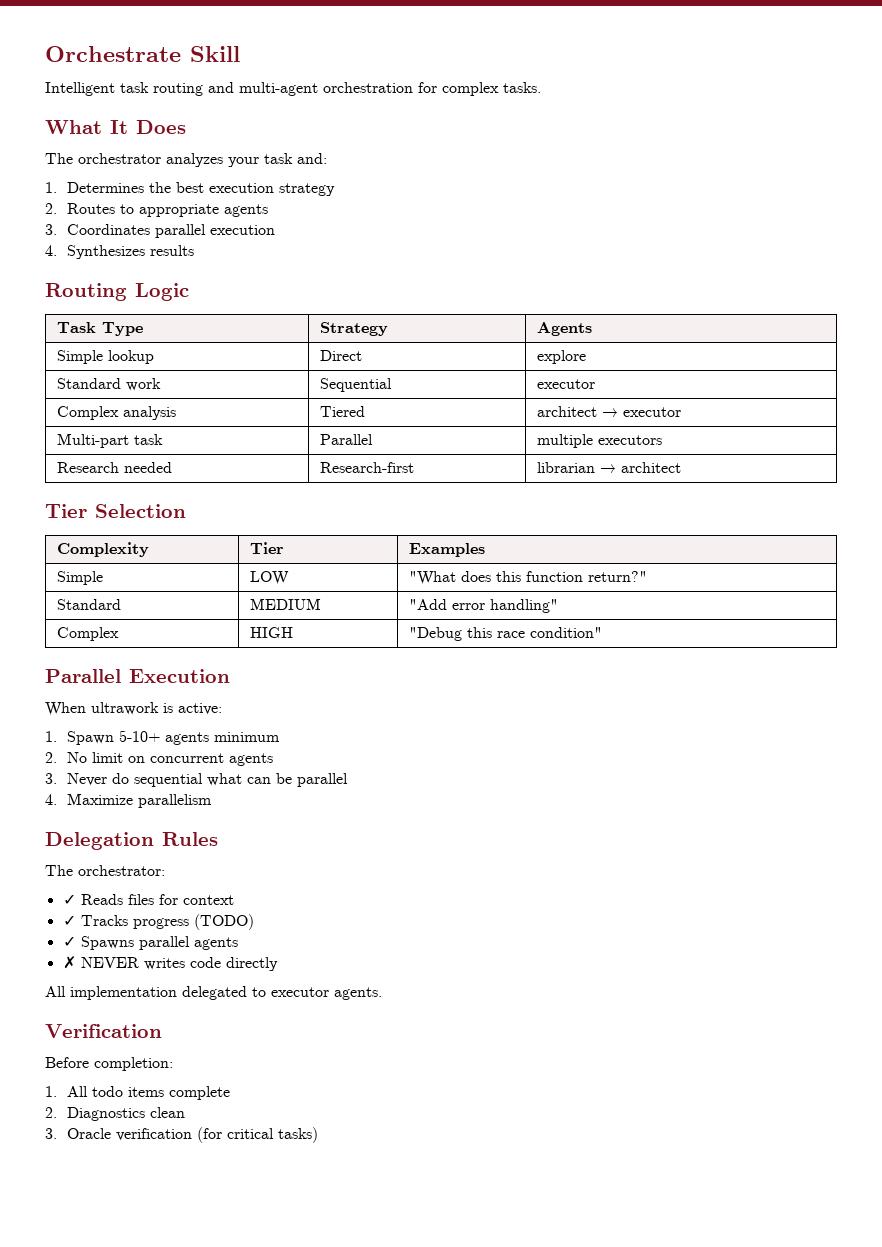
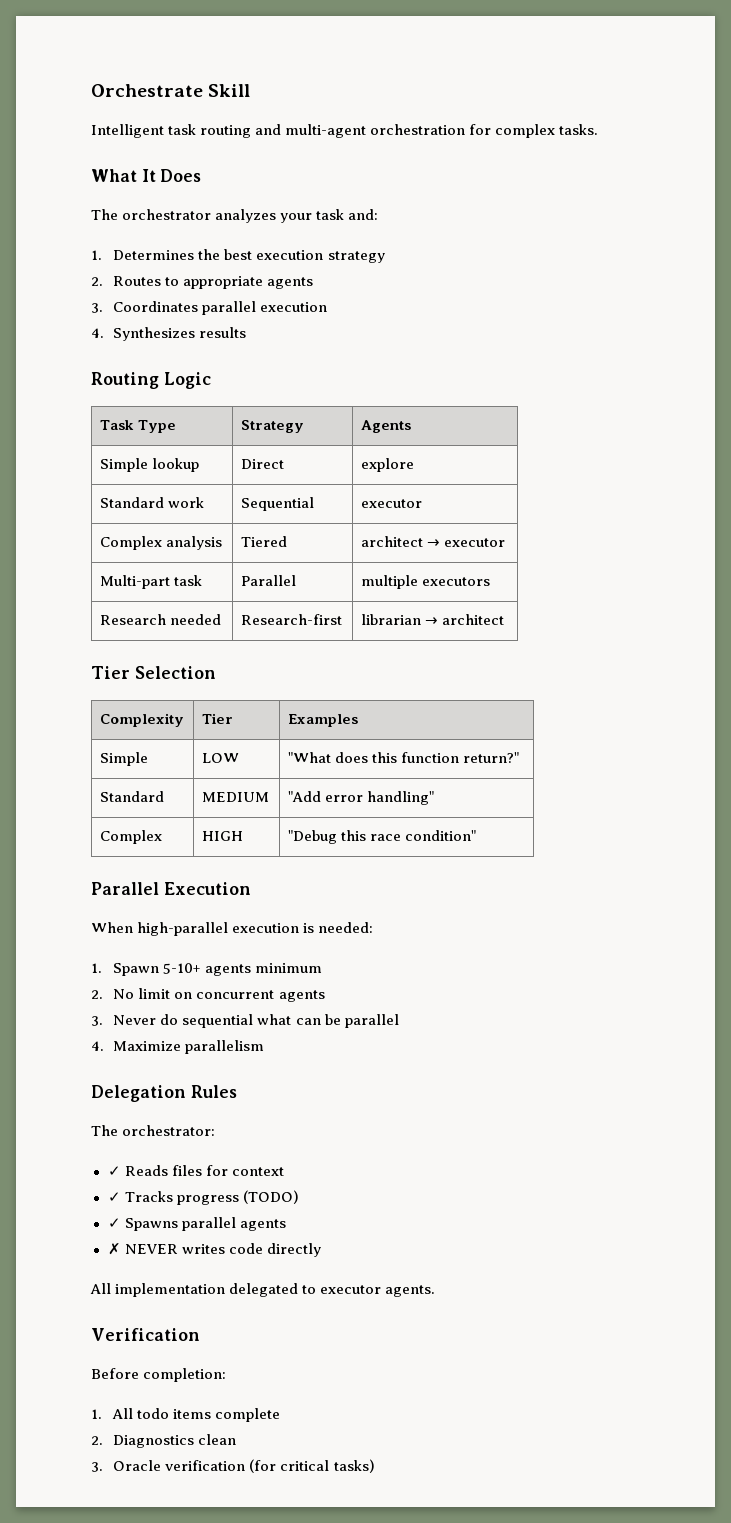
[91,702,222,715] ultrawork is active: -> [137,922,374,936] high-parallel execution is needed:

